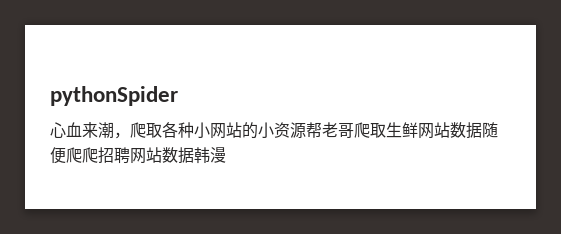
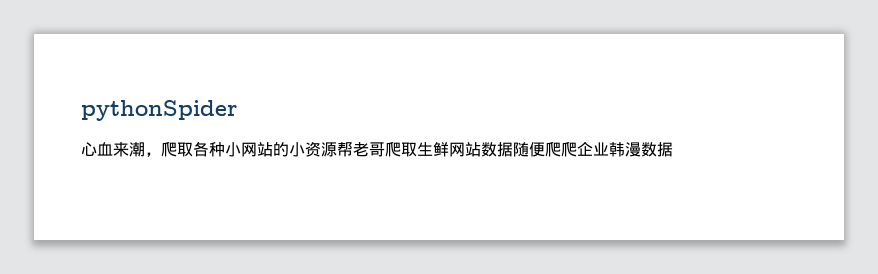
[98,147,226,164] 招聘网站数据韩漫 -> [577,141,673,157] 企业韩漫数据

